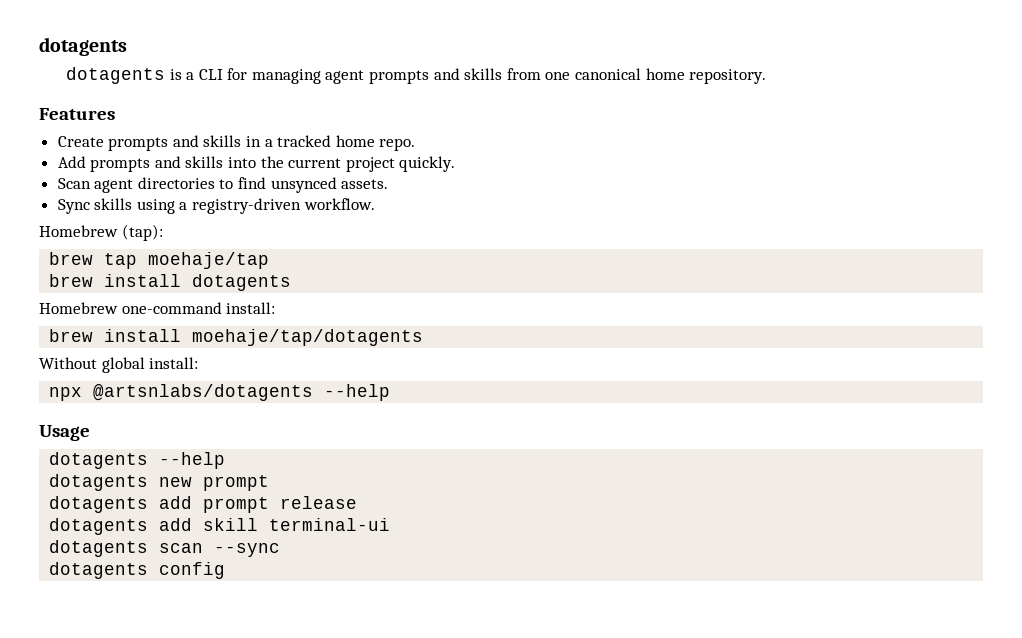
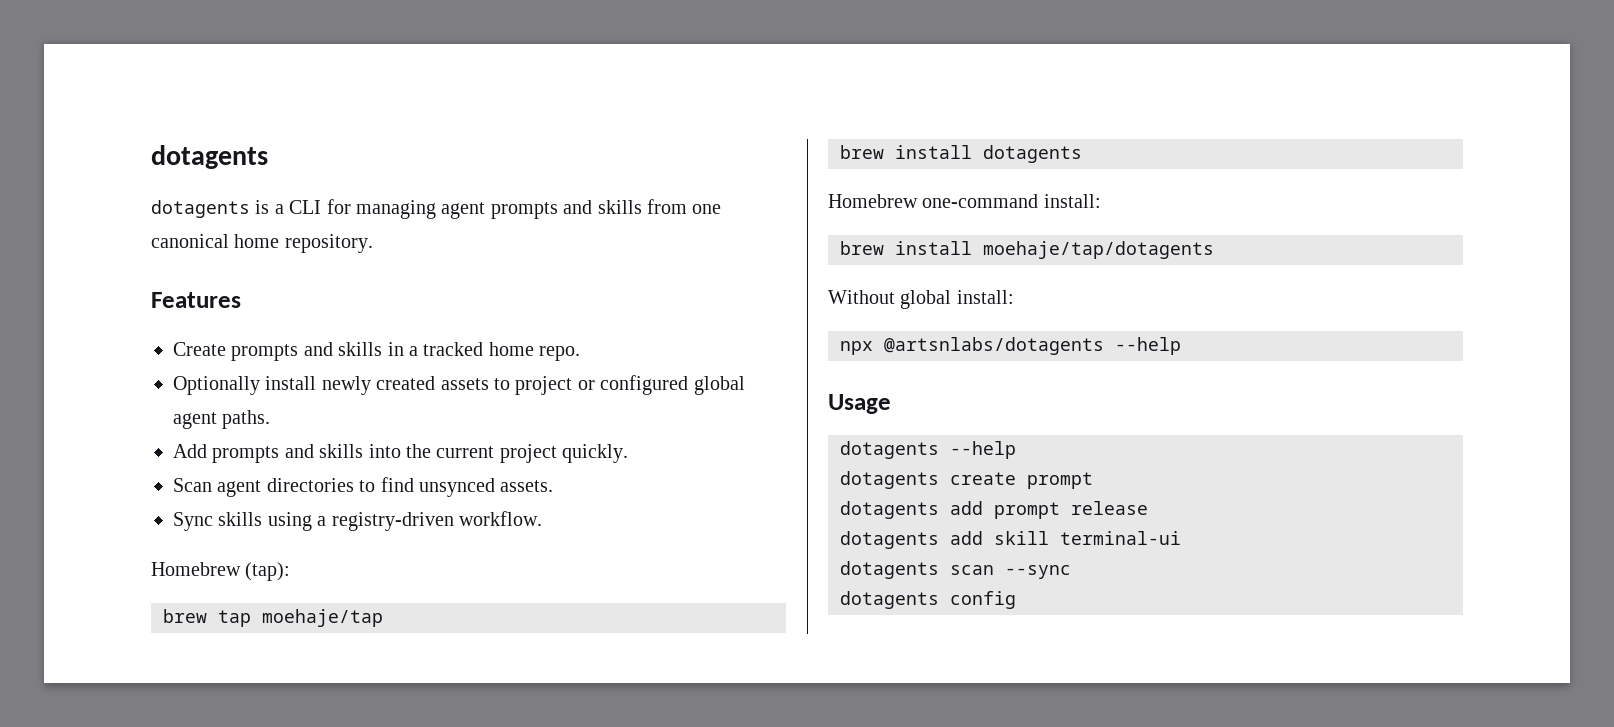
(416, 144) none -> [173,375,745,395] [173,410,271,429] // Optionally install newly created assets to project or configured global agent paths.
[159,477,193,487] new -> [950,472,1016,485] create

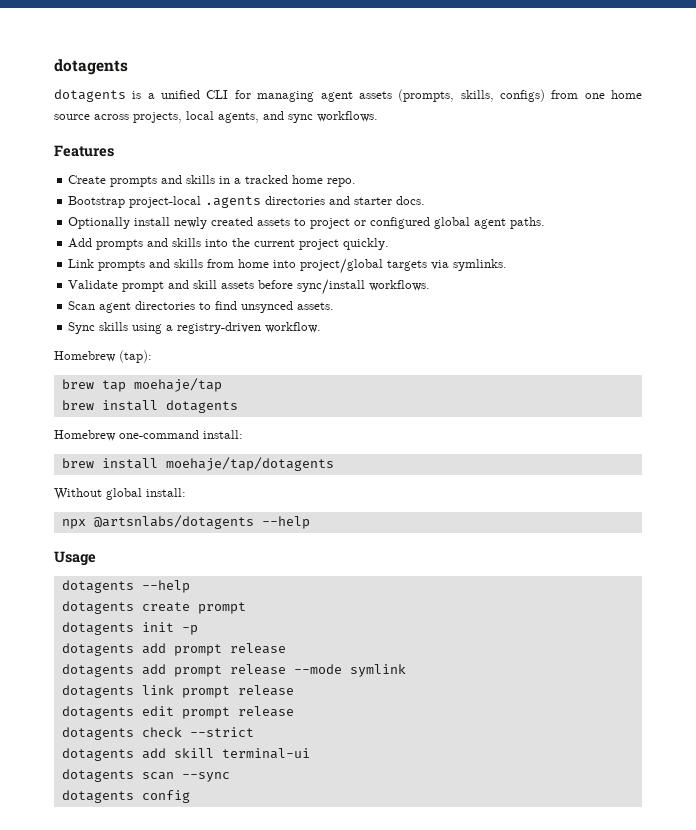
(284, 209) none -> [161,90,201,99] unified
[490,199,722,219] [151,234,373,253] prompts and skills from one canonical home repository. -> [358,89,642,102] [54,111,378,123] assets (prompts, skills, configs) from one home source across projects, local agents, and sync workflows.
(581, 353) none -> [68,196,426,208] // Bootstrap project-local .agents directories and starter docs.
(629, 453) none -> [68,258,508,274] [68,279,431,295] // Link prompts and skills from home into project/global targets via symlinks. // Validate prompt and skill assets before sync/install workflows.
[840,501,1148,519] // dotagents add prompt release -> [61,622,198,635] [61,643,286,656] [61,664,406,677] [61,685,294,698] [61,706,294,719] [61,727,254,740] // dotagents init -p // dotagents add prompt release // dotagents add prompt release --mode symlink // dotagents link prompt release // dotagents edit prompt release // dotagents check --strict

